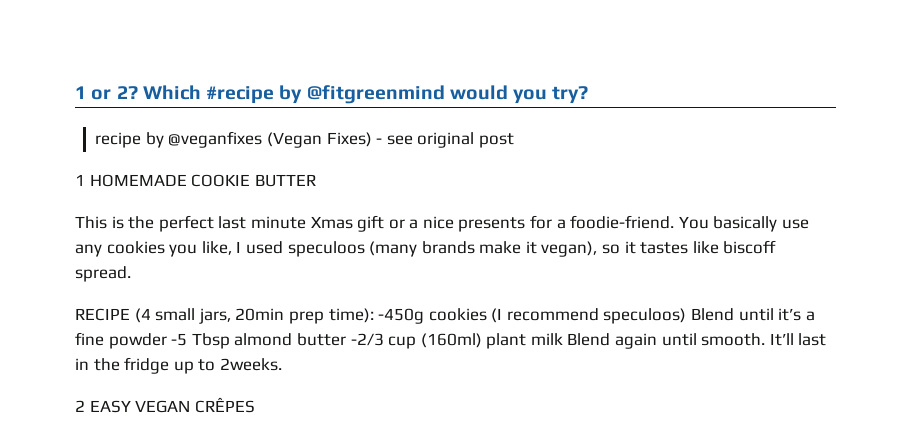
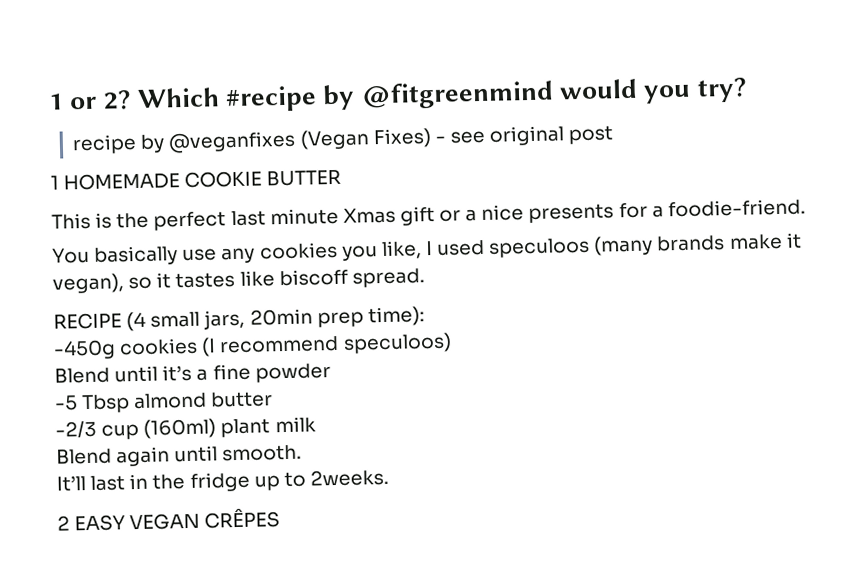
(675, 222) none -> (806, 208) //
(374, 315) none -> (425, 316) //
(687, 316) none -> (452, 343) //
(167, 341) none -> (331, 373) //
(346, 339) none -> (274, 399) //
(563, 339) none -> (316, 424) //
(766, 339) none -> (303, 453) //

